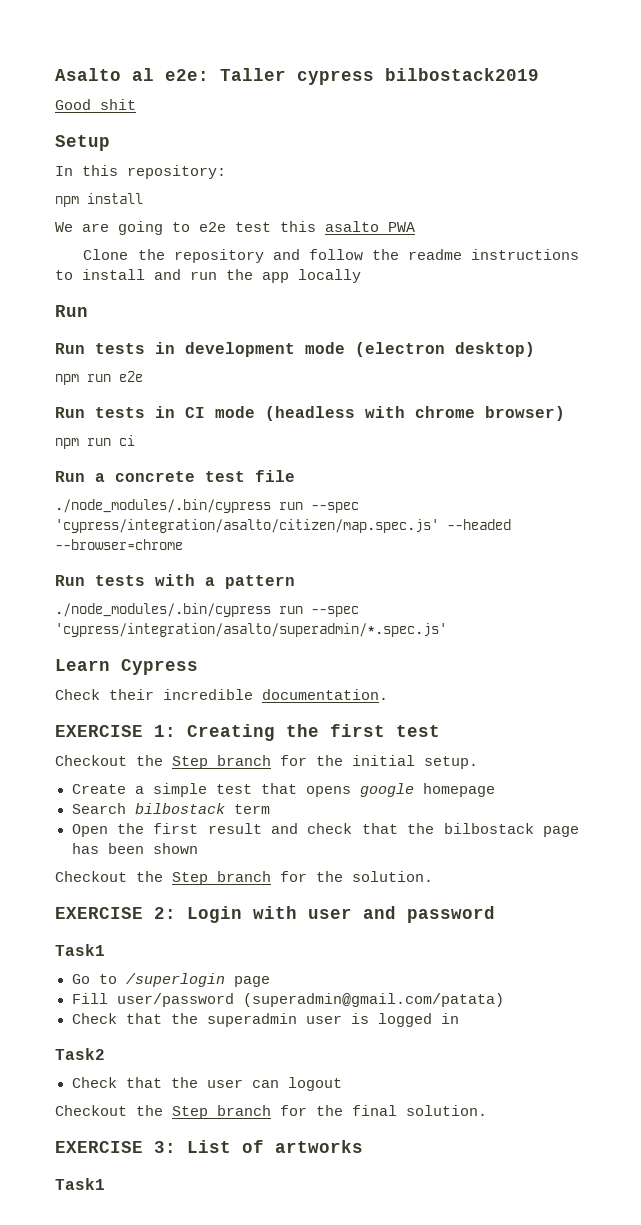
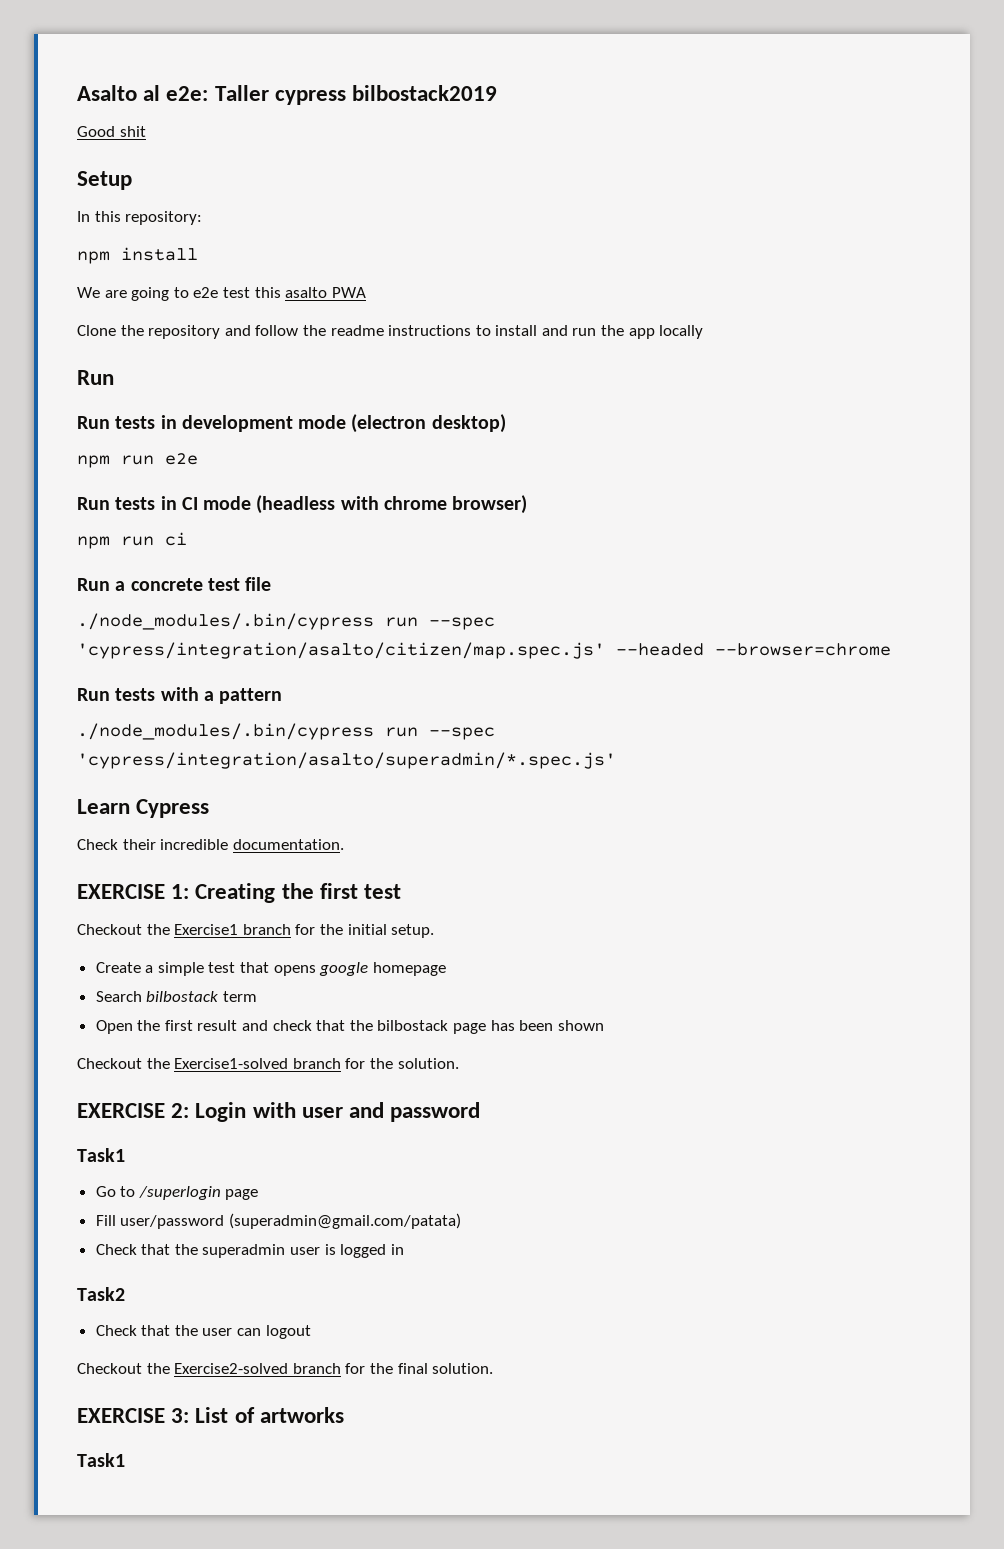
[172,756,208,769] Step -> [174,924,239,935] Exercise1
[172,872,208,885] Step -> [174,1058,289,1069] Exercise1-solved
[172,1106,208,1119] Step -> [174,1363,289,1374] Exercise2-solved

